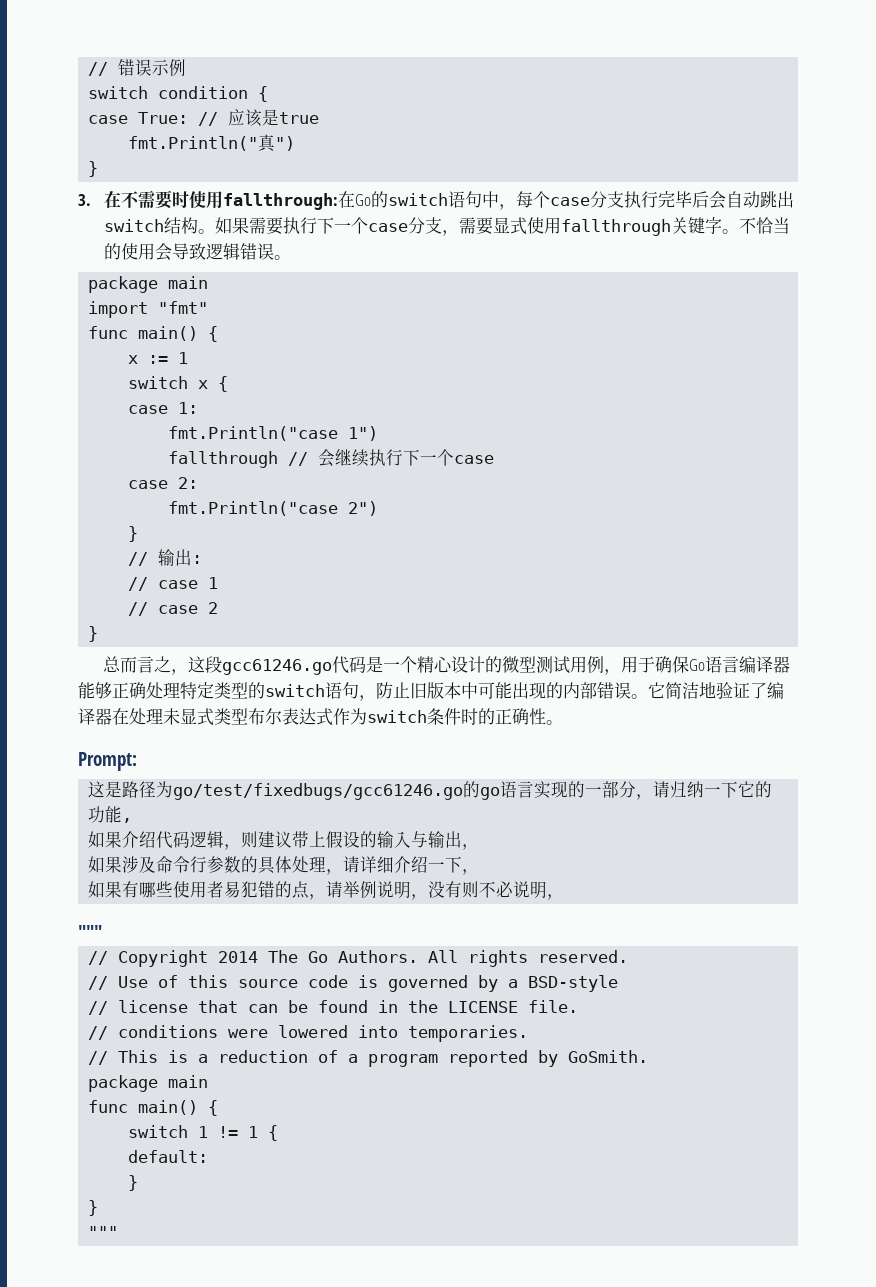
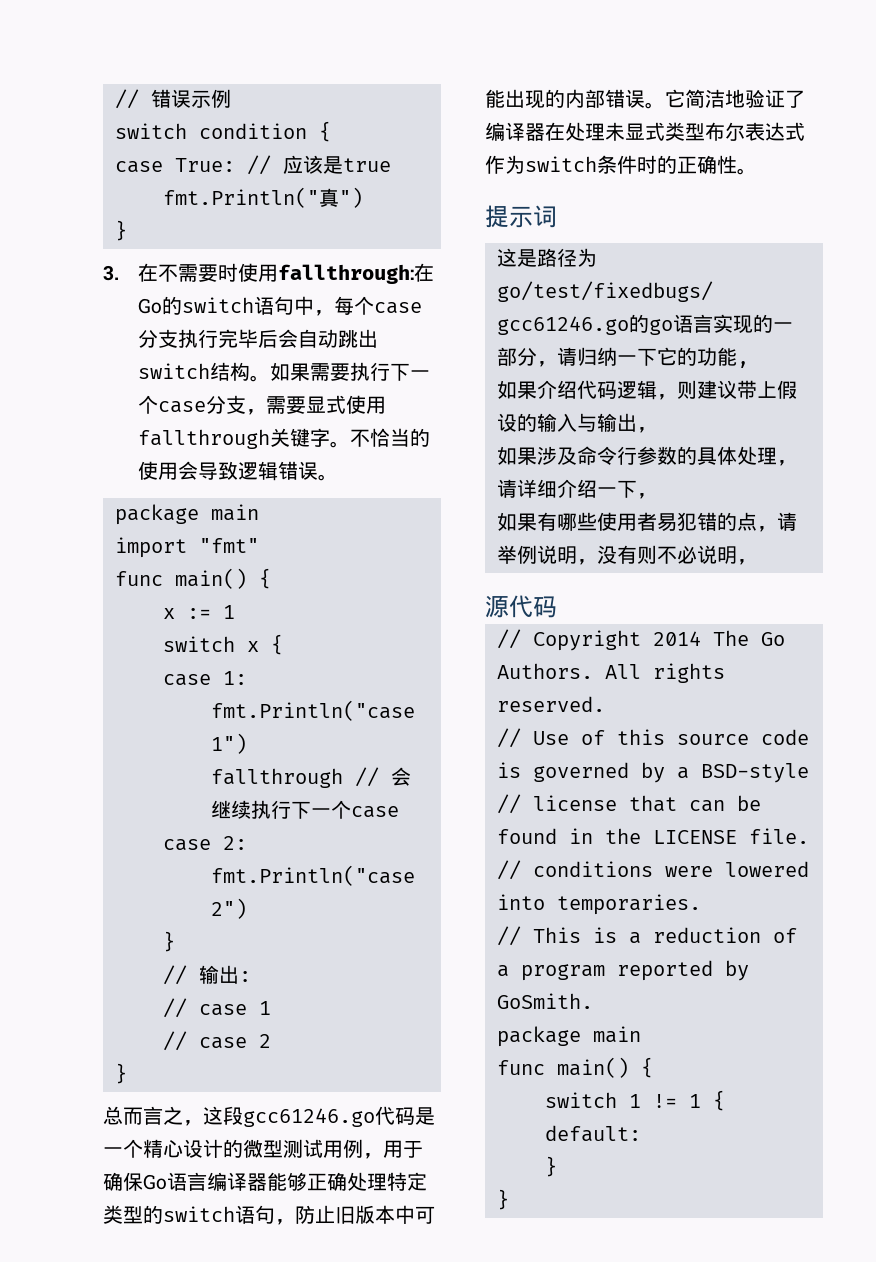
[78,752,137,771] Prompt: -> [485,205,557,228] 提示词
[78,925,102,939] """ -> [485,595,557,618] 源代码
[88,1226,119,1238] // """ -> (509, 1199) none

